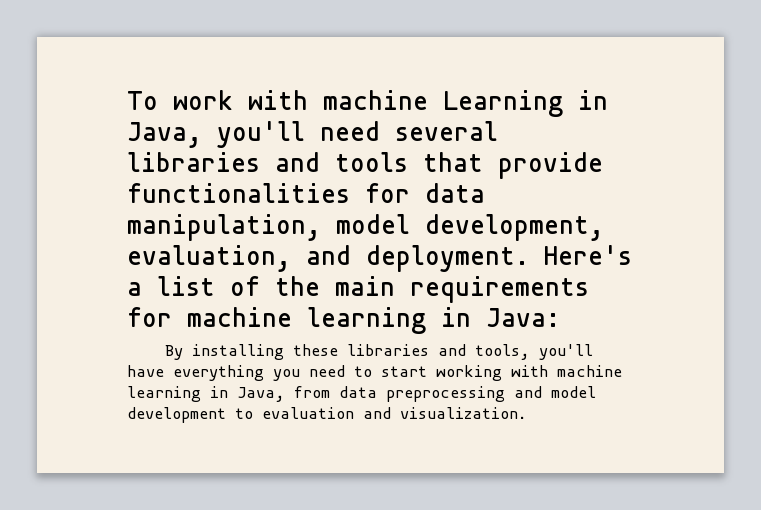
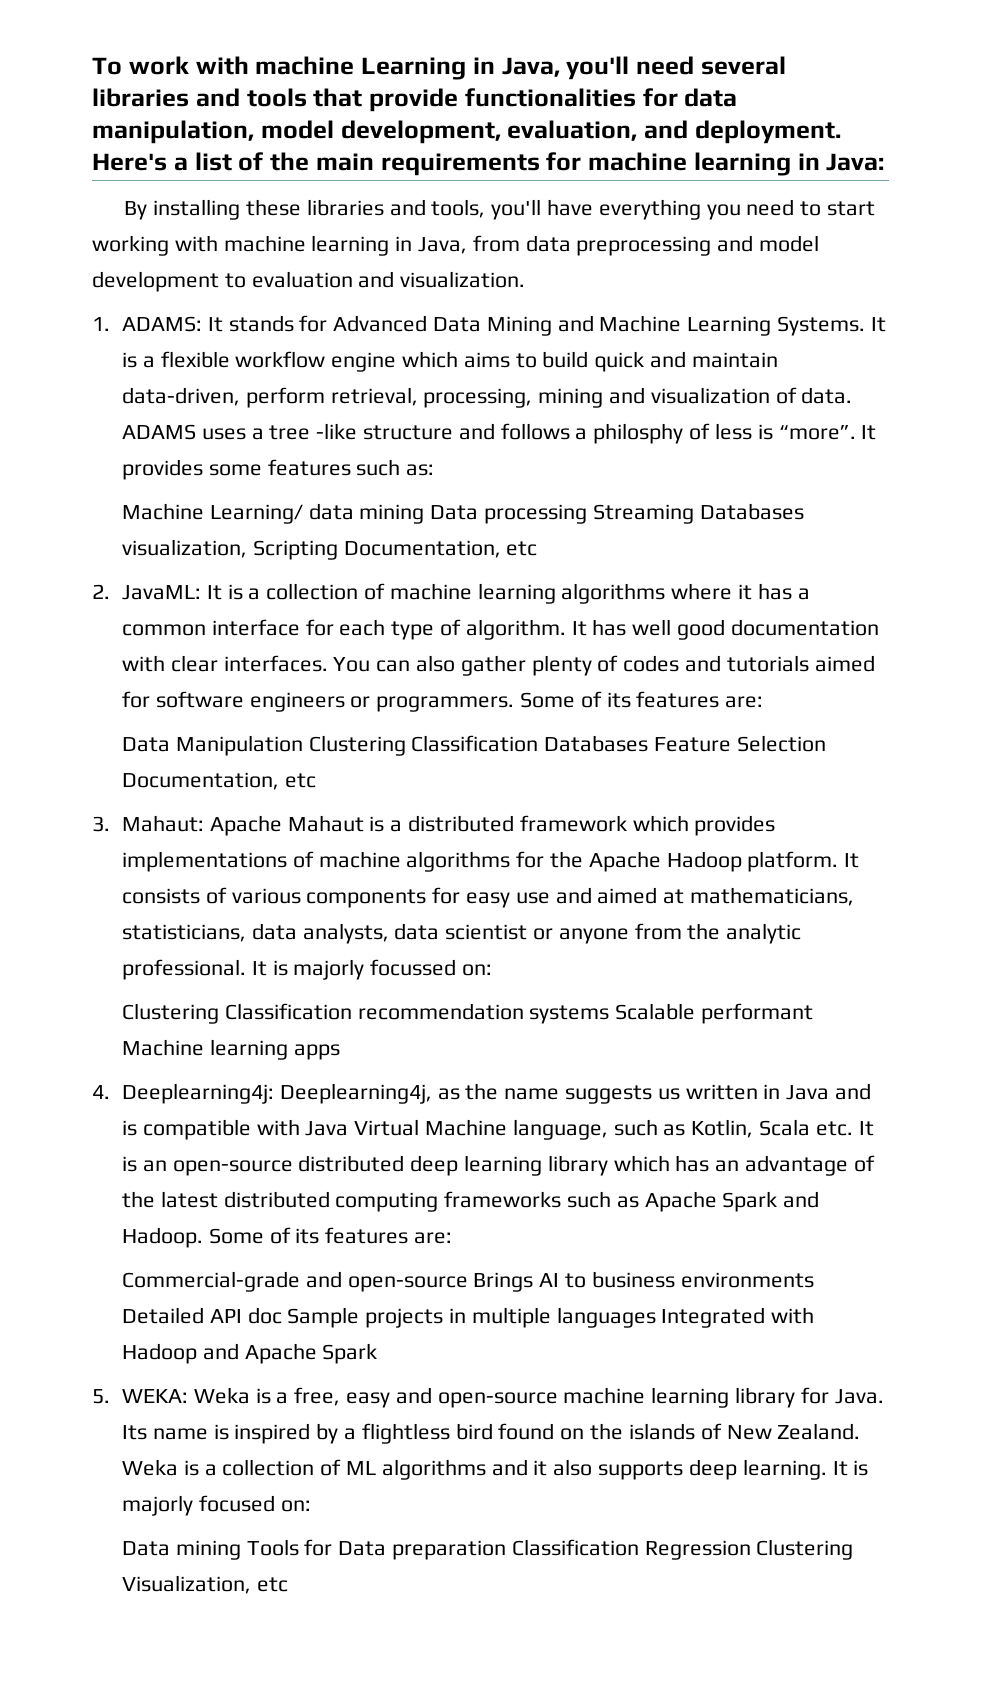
(527, 413) none -> [92,315,886,336] [122,351,778,372] [122,387,853,408] [122,423,877,444] [122,459,435,480] [122,503,804,524] [122,539,538,560] [92,583,810,604] [122,619,879,640] [122,655,875,676] [122,691,764,712] [122,735,826,756] [122,772,316,790] [92,815,776,836] [122,851,860,872] [122,887,855,908] [122,923,802,944] [122,959,493,980] [122,1003,814,1024] [122,1039,340,1060] [92,1083,872,1104] [122,1119,874,1140] [122,1155,875,1176] [122,1191,820,1212] [122,1227,453,1248] [122,1271,814,1292] [122,1307,815,1328] [122,1343,378,1364] [92,1387,884,1408] [122,1423,861,1444] [122,1459,869,1480] [122,1495,311,1516] [122,1539,854,1560] [122,1575,288,1594] // 1. ADAMS: It stands for Advanced Data Mining and Machine Learning Systems. It is a flexible workflow engine which aims to build quick and maintain data-driven, perform retrieval, processing, mining and visualization of data. ADAMS uses a tree -like structure and follows a philosphy of less is “more”. It provides some features such as: // Machine Learning/ data mining Data processing Streaming Databases visualization, Scripting Documentation, etc // 2. JavaML: It is a collection of machine learning algorithms where it has a common interface for each type of algorithm. It has well good documentation with clear interfaces. You can also gather plenty of codes and tutorials aimed for software engineers or programmers. Some of its features are: // Data Manipulation Clustering Classification Databases Feature Selection Documentation, etc // 3. Mahaut: Apache Mahaut is a distributed framework which provides implementations of machine algorithms for the Apache Hadoop platform. It consists of various components for easy use and aimed at mathematicians, statisticians, data analysts, data scientist or anyone from the analytic professional. It is majorly focussed on: // Clustering Classification recommendation systems Scalable performant Machine learning apps // 4. Deeplearning4j: Deeplearning4j, as the name suggests us written in Java and is compatible with Java Virtual Machine language, such as Kotlin, Scala etc. It is an open-source distributed deep learning library which has an advantage of the latest distributed computing frameworks such as Apache Spark and Hadoop. Some of its features are: // Commercial-grade and open-source Brings AI to business environments Detailed API doc Sample projects in multiple languages Integrated with Hadoop and Apache Spark // 5. WEKA: Weka is a free, easy and open-source machine learning library for Java. Its name is inspired by a flightless bird found on the islands of New Zealand. Weka is a collection of ML algorithms and it also supports deep learning. It is majorly focused on: // Data mining Tools for Data preparation Classification Regression Clustering Visualization, etc

